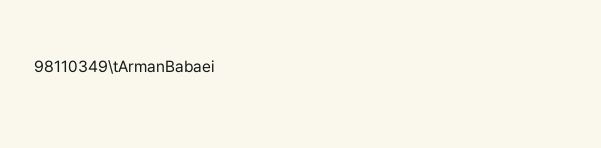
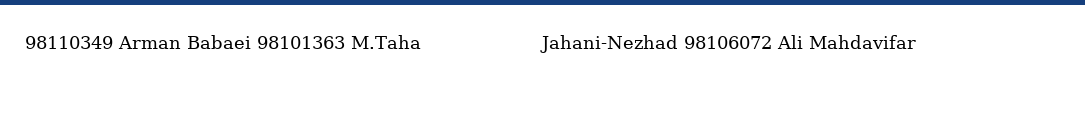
[34,60,214,74] 98110349\tArmanBabaei -> [25,35,916,53] 98110349 Arman Babaei 98101363 M.Taha Jahani-Nezhad 98106072 Ali Mahdavifar

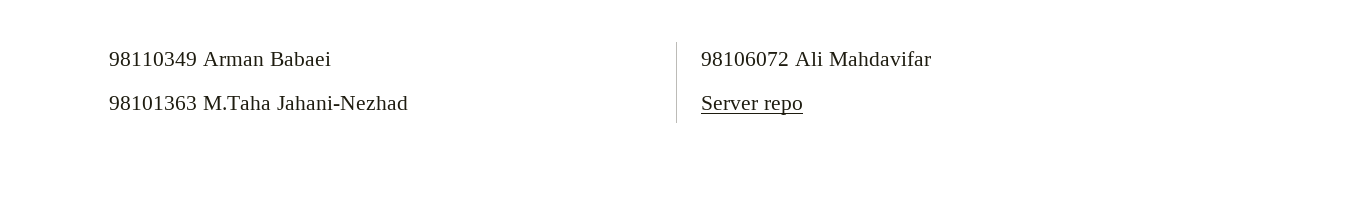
(251, 42) none -> (331, 59) //
(678, 44) none -> (408, 103) //
(916, 42) none -> [701,96,803,115] // Server repo

